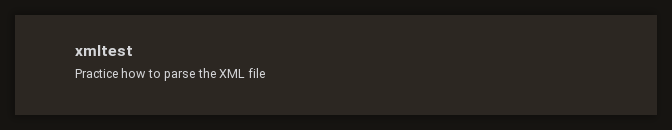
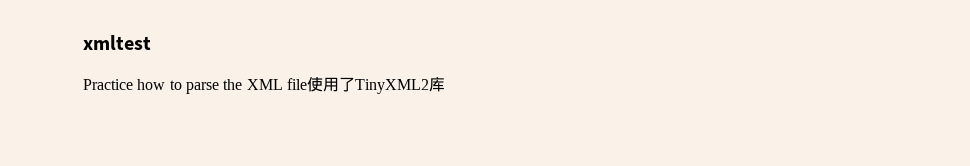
(266, 73) none -> [306,77,445,94] 使用了TinyXML2库

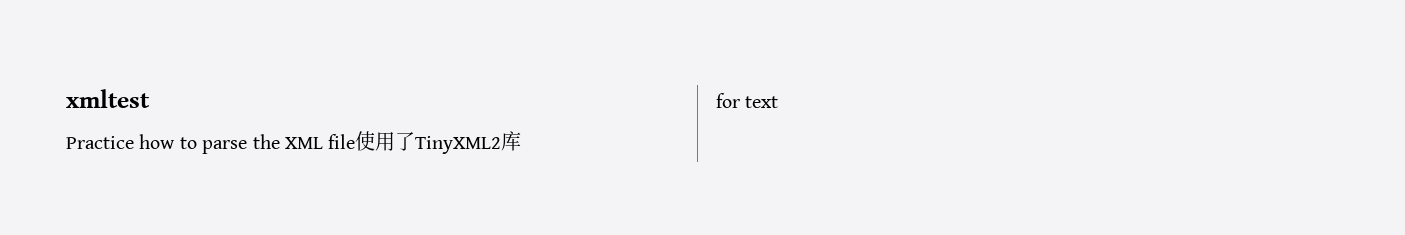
(445, 84) none -> [716,93,779,108] // for text

